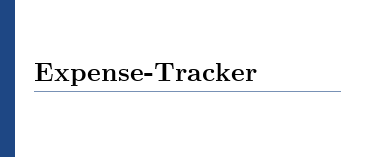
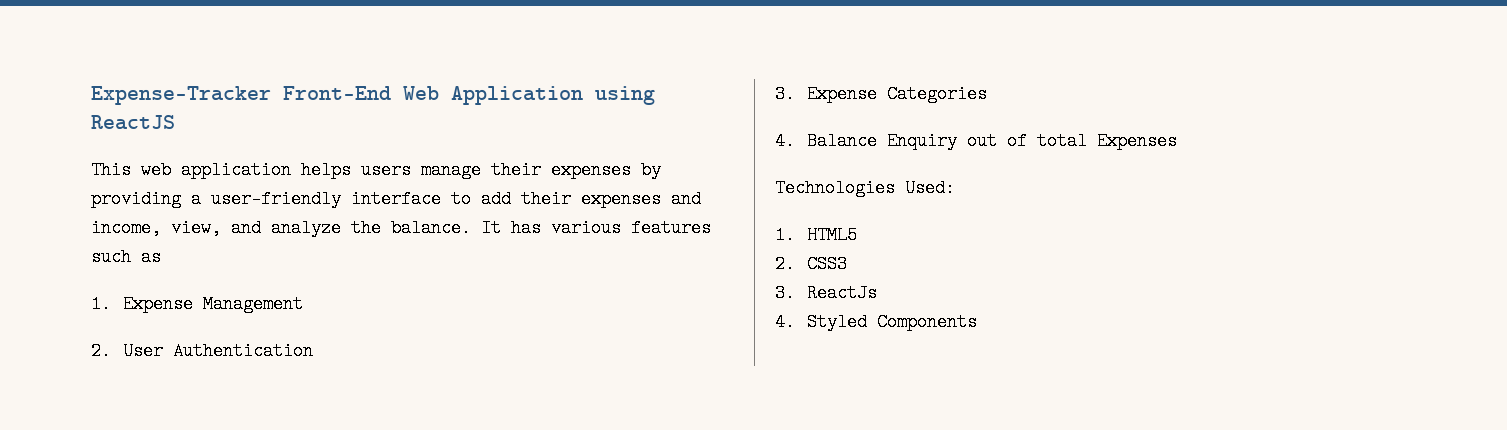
(257, 74) none -> [283,86,655,105] [91,115,175,130] [91,161,661,179] [91,190,701,208] [91,219,711,237] [91,248,161,266] [91,295,304,313] [91,342,314,360] [775,85,988,103] [775,132,1178,150] [775,179,955,197] [775,226,858,244] [775,255,848,273] [775,284,878,302] [775,313,978,331] Front-End Web Application using ReactJS // This web application helps users manage their expenses by providing a user-friendly interface to add their expenses and income, view, and analyze the balance. It has various features such as // 1. Expense Management // 2. User Authentication // 3. Expense Categories // 4. Balance Enquiry out of total Expenses // Technologies Used: // 1. HTML5 // 2. CSS3 // 3. ReactJs // 4. Styled Components

